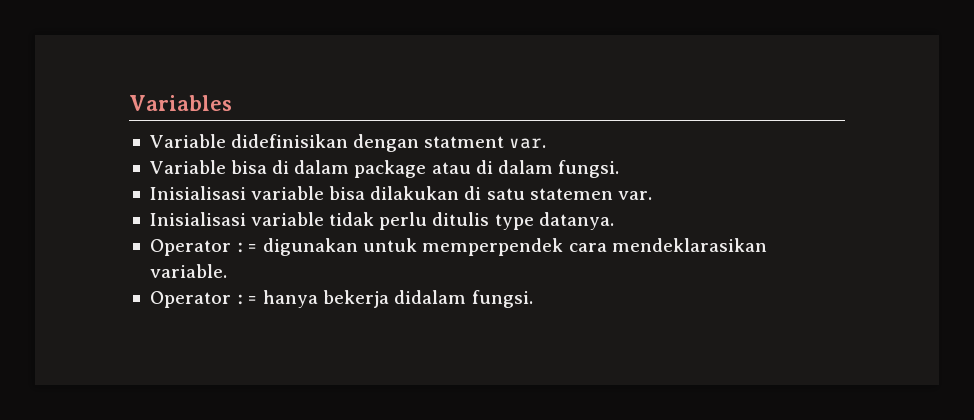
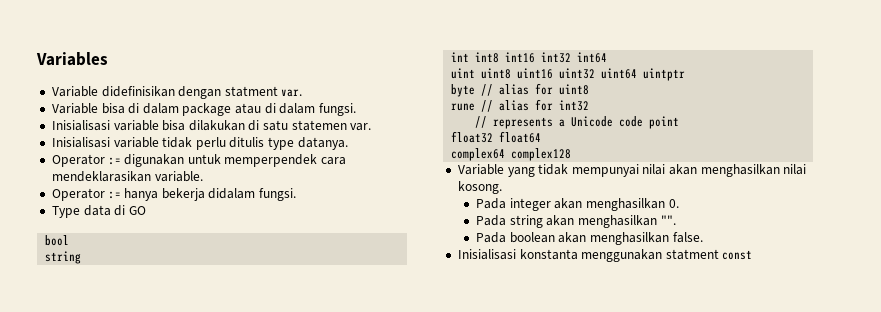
(533, 299) none -> [51,205,146,218] [45,235,70,246] [45,251,82,264] [451,52,608,63] [451,68,686,81] [451,83,590,97] [451,99,590,112] [475,116,680,129] [451,131,542,143] [451,148,572,161] [457,164,807,177] [457,181,502,194] [476,198,679,211] [476,215,676,228] [476,232,703,245] [457,249,753,262] // Type data di GO // bool // string // int int8 int16 int32 int64 // uint uint8 uint16 uint32 uint64 uintptr // byte // alias for uint8 // rune // alias for int32 // // represents a Unicode code point // float32 float64 // complex64 complex128 // Variable yang tidak mempunyai nilai akan menghasilkan nilai kosong. // Pada integer akan menghasilkan 0. // Pada string akan menghasilkan "". // Pada boolean akan menghasilkan false. // Inisialisasi konstanta menggunakan statment const

